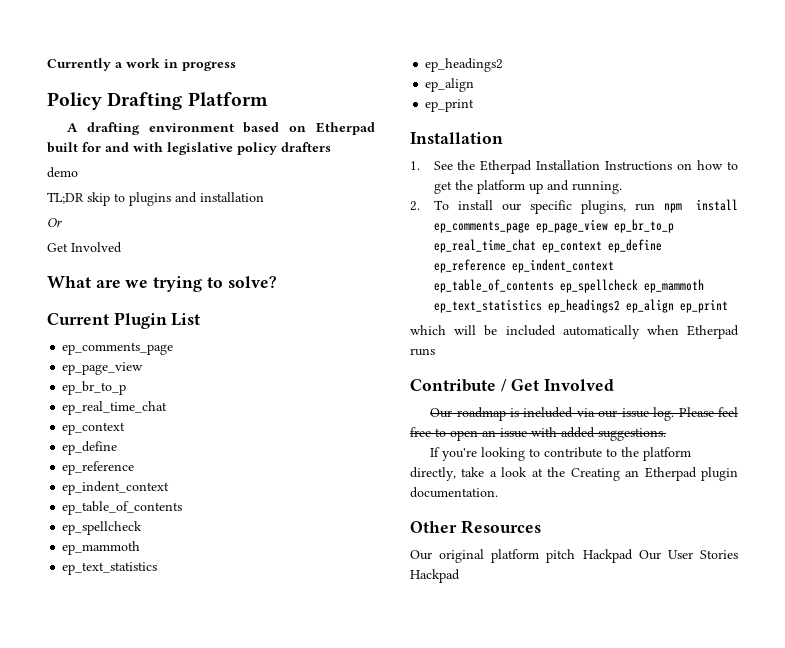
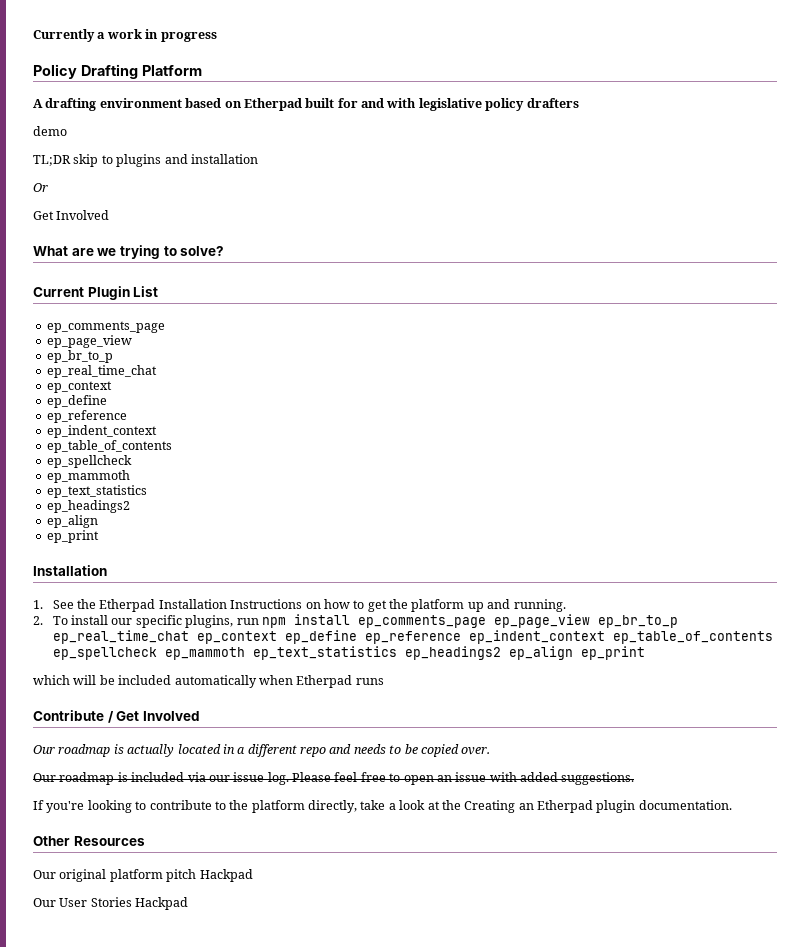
(615, 385) none -> [33,744,491,757] // Our roadmap is actually located in a different repo and needs to be copied over.
(633, 556) none -> (253, 875) //

